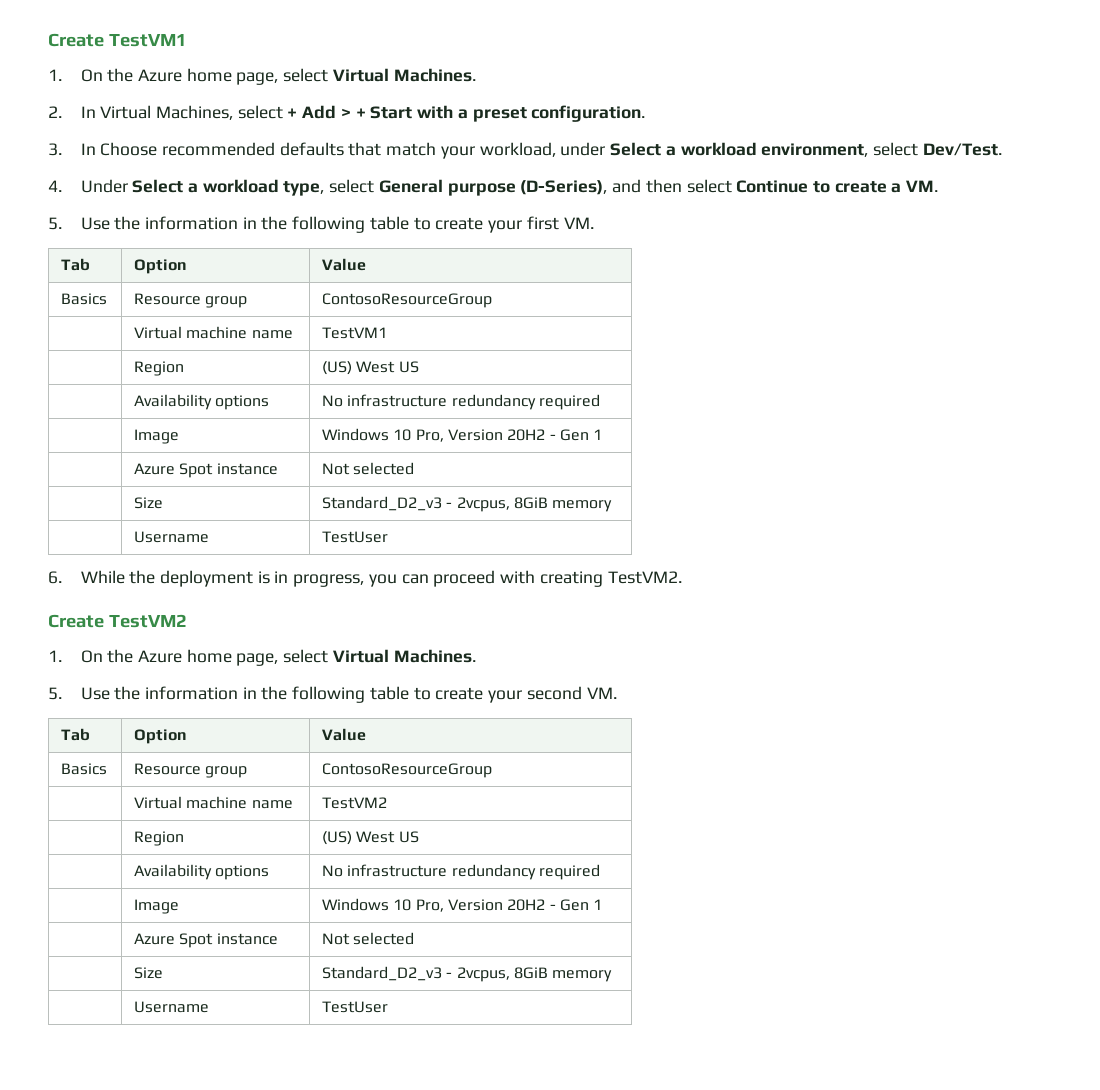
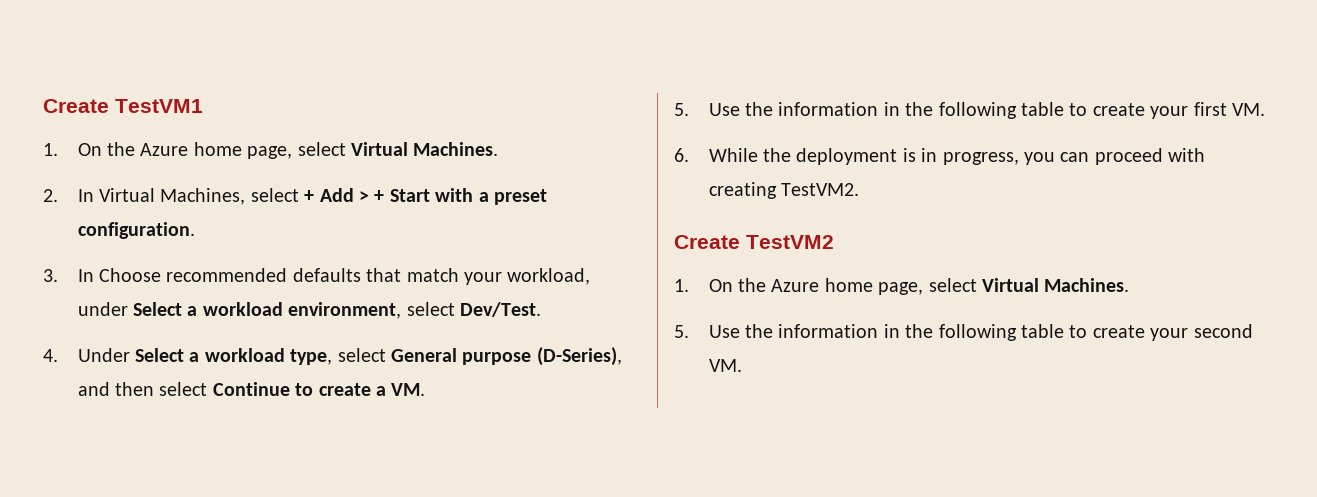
[61,258,91,271] [134,259,188,274] [322,258,367,271] [61,293,108,305] [134,293,248,308] [322,293,493,308] [134,326,293,339] [322,327,388,339] [134,361,185,376] [322,361,419,375] [134,394,270,410] [322,394,601,410] [134,429,180,444] [322,428,603,442] [134,463,278,478] [322,462,415,475] [134,497,164,509] [322,496,613,512] [134,531,210,543] [322,531,389,543] // Tab | Option | Value // Basics | Resource group | ContosoResourceGroup // | Virtual machine name | TestVM1 // | Region | (US) West US // | Availability options | No infrastructure redundancy required // | Image | Windows 10 Pro, Version 20H2 - Gen 1 // | Azure Spot instance | Not selected // | Size | Standard_D2_v3 - 2vcpus, 8GiB memory // | Username | TestUser -> (1265, 109) none
[61,728,91,741] [134,729,188,744] [322,728,367,741] [61,763,108,775] [134,763,248,778] [322,763,493,778] [134,796,293,809] [322,797,388,809] [134,831,185,846] [322,831,419,845] [134,864,270,880] [322,864,601,880] [134,899,180,914] [322,898,603,912] [134,933,278,948] [322,932,415,945] [134,967,164,979] [322,966,613,982] [134,1001,210,1013] [322,1001,389,1013] // Tab | Option | Value // Basics | Resource group | ContosoResourceGroup // | Virtual machine name | TestVM2 // | Region | (US) West US // | Availability options | No infrastructure redundancy required // | Image | Windows 10 Pro, Version 20H2 - Gen 1 // | Azure Spot instance | Not selected // | Size | Standard_D2_v3 - 2vcpus, 8GiB memory // | Username | TestUser -> (742, 365) none

